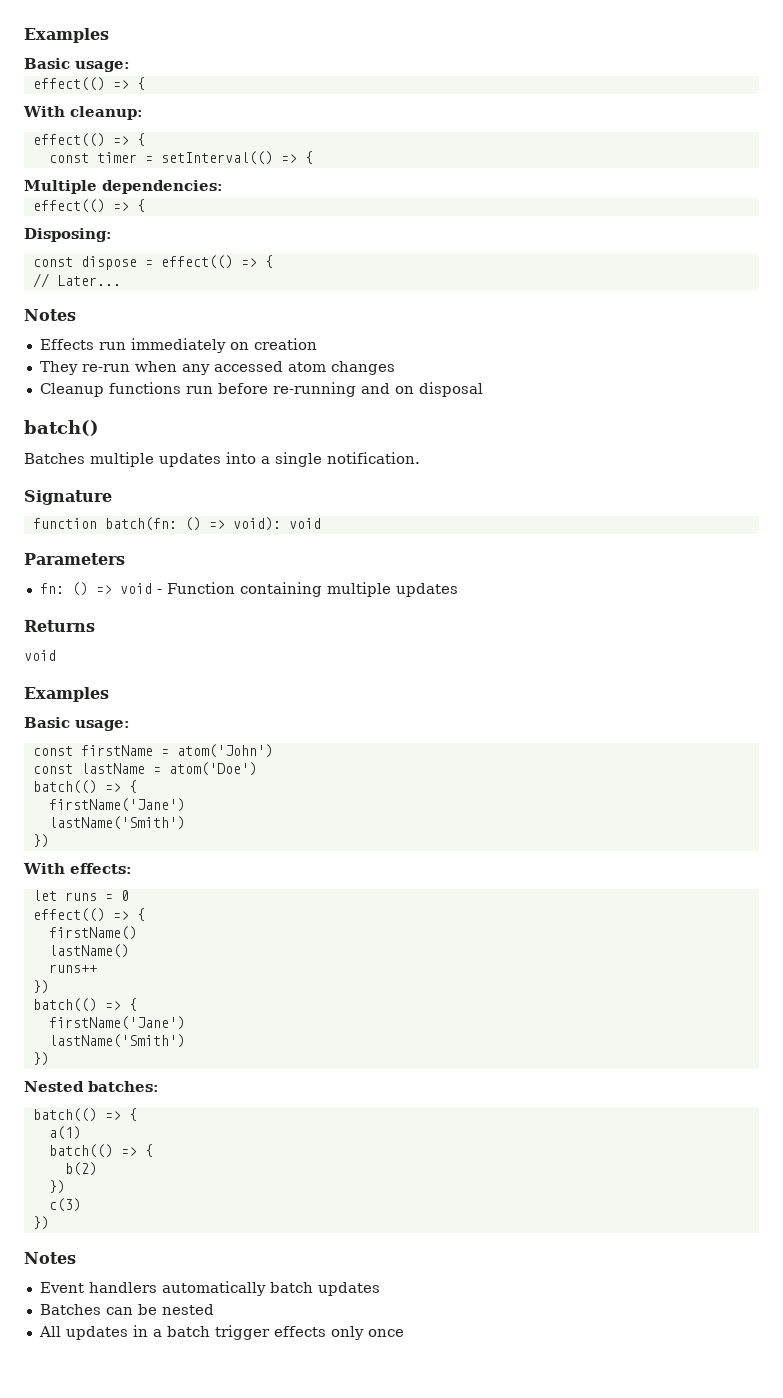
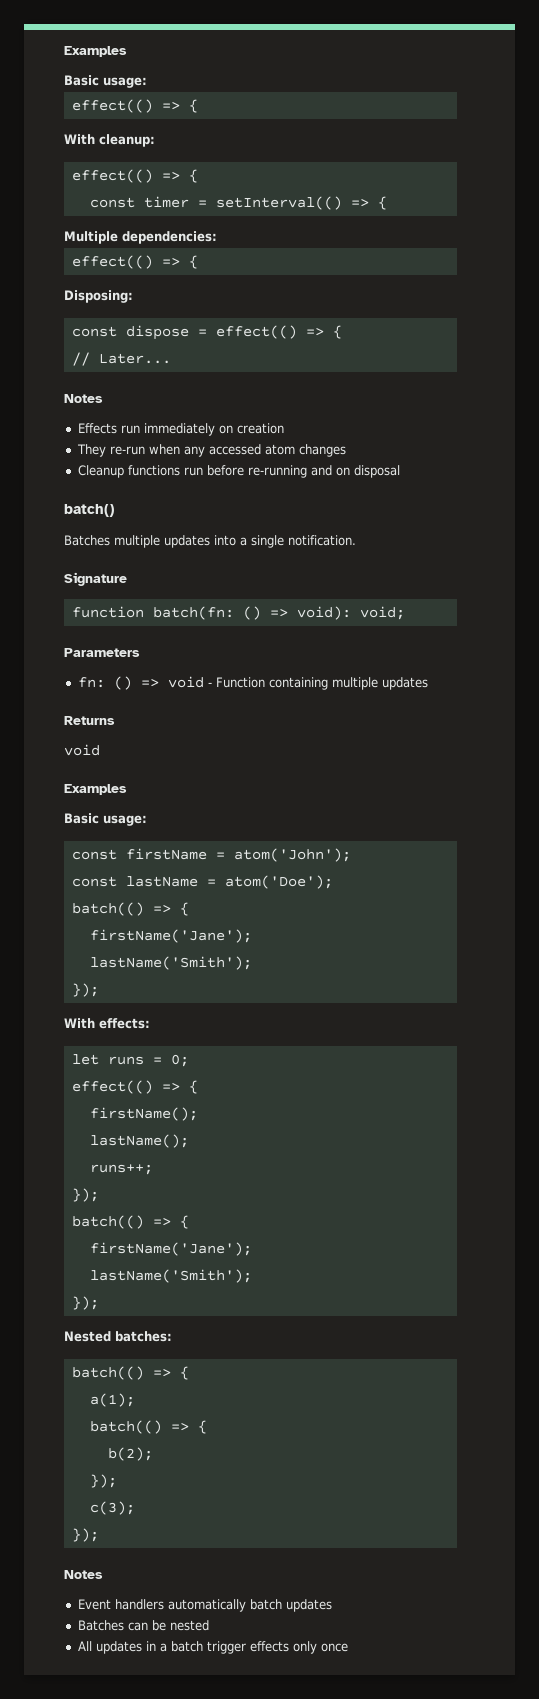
[288,518,321,529] void -> [359,606,405,620] void;
[176,744,273,758] atom('John') -> [233,848,351,862] atom('John');
[168,762,257,776] [32,780,137,794] [48,798,185,812] [48,816,185,830] [32,834,49,848] atom('Doe') // batch(() => { // firstName('Jane') // lastName('Smith') // }) -> [224,875,333,889] [71,902,189,916] [89,929,252,943] [89,956,252,970] [71,983,99,997] atom('Doe'); // batch(() => { // firstName('Jane'); // lastName('Smith'); // });
[120,890,129,901] [32,908,145,922] [48,926,137,940] [48,944,129,958] [48,964,97,973] [32,980,49,994] [32,998,137,1012] [48,1016,185,1030] [48,1034,185,1048] [32,1052,49,1066] 0 // effect(() => { // firstName() // lastName() // runs++ // }) // batch(() => { // firstName('Jane') // lastName('Smith') // }) -> [170,1054,189,1067] [71,1080,198,1094] [89,1107,198,1121] [89,1134,189,1148] [89,1164,153,1175] [71,1188,99,1202] [71,1215,189,1229] [89,1242,252,1256] [89,1269,252,1283] [71,1296,99,1310] 0; // effect(() => { // firstName(); // lastName(); // runs++; // }); // batch(() => { // firstName('Jane'); // lastName('Smith'); // });
[48,1126,81,1140] [48,1144,153,1158] [64,1162,97,1176] [48,1180,65,1194] [48,1198,81,1212] [32,1216,49,1230] a(1) // batch(() => { // b(2) // }) // c(3) // }) -> [89,1393,135,1407] [89,1420,207,1434] [107,1447,153,1461] [89,1474,117,1488] [89,1501,135,1515] [71,1528,99,1542] a(1); // batch(() => { // b(2); // }); // c(3); // });

